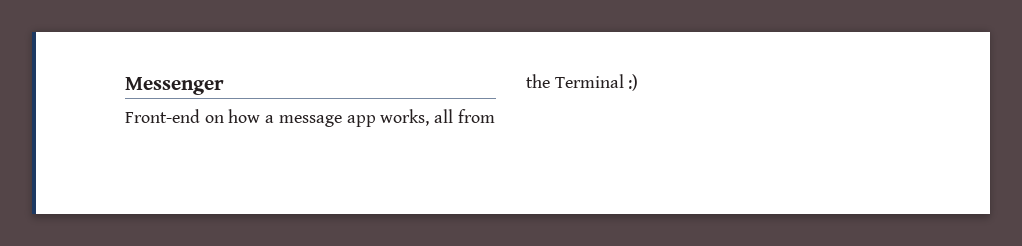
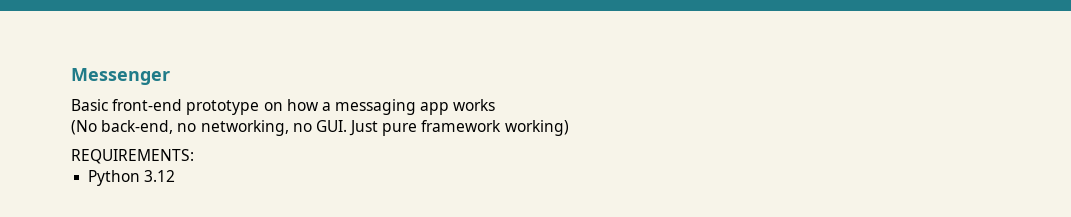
[125,109,495,127] [526,74,639,91] Front-end on how a message app works, all from the Terminal :) -> [71,99,496,115] [71,120,569,136] [71,149,194,164] [88,170,176,186] Basic front-end prototype on how a messaging app works // (No back-end, no networking, no GUI. Just pure framework working) // REQUIREMENTS: // Python 3.12

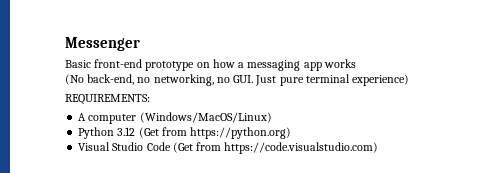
[421,120,569,136] framework working) -> [305,74,410,86] terminal experience)
(194, 156) none -> [78,112,272,124] // A computer (Windows/MacOS/Linux)
(176, 176) none -> [138,127,292,139] [78,142,379,154] (Get from https://python.org) // Visual Studio Code (Get from https://code.visualstudio.com)

